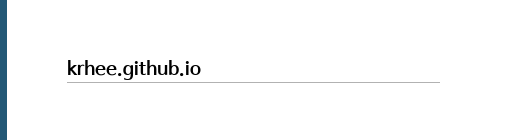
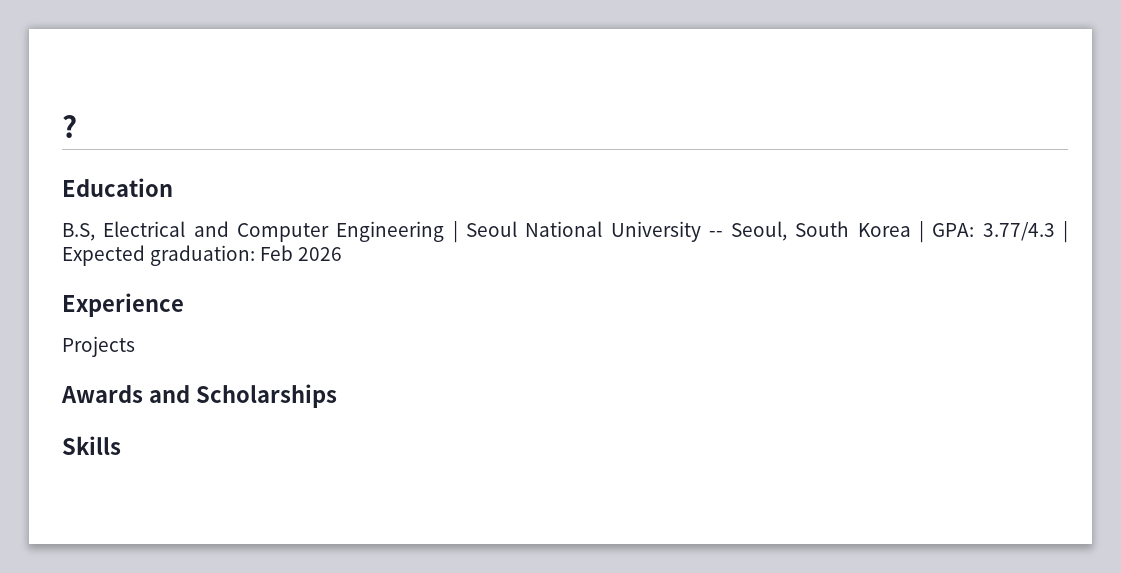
[67,60,201,80] krhee.github.io -> [62,115,77,138] [62,178,173,197] [62,221,1068,243] [62,245,343,266] [62,293,184,317] [62,336,135,357] [61,384,337,408] [62,436,121,455] ? // Education // B.S, Electrical and Computer Engineering | Seoul National University -- Seoul, South Korea | GPA: 3.77/4.3 | Expected graduation: Feb 2026 // Experience // Projects // Awards and Scholarships // Skills

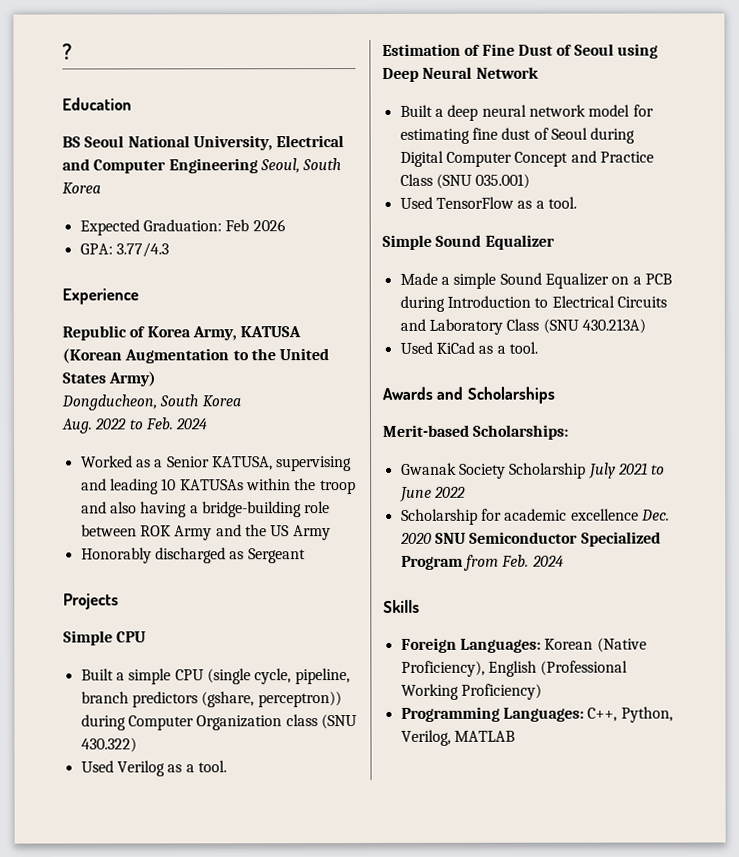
[62,221,1068,243] [62,245,256,266] B.S, Electrical and Computer Engineering | Seoul National University -- Seoul, South Korea | GPA: 3.77/4.3 | Expected graduation: -> [62,135,345,151] [62,158,342,174] [62,182,101,194] [79,219,222,236] BS Seoul National University, Electrical and Computer Engineering Seoul, South Korea // Expected Graduation:
(343, 254) none -> [79,242,169,258] // GPA: 3.77/4.3
[62,336,135,357] [61,384,337,408] [62,436,121,455] Projects // Awards and Scholarships // Skills -> [62,325,302,341] [62,348,330,364] [62,371,157,387] [61,394,241,411] [61,417,209,434] [80,455,353,472] [80,478,356,495] [80,501,331,518] [80,524,331,541] [80,547,306,564] [63,593,119,610] [63,630,147,646] [80,668,350,685] [80,691,342,708] [80,714,357,731] [80,737,137,753] [80,760,227,777] [382,43,658,59] [382,66,539,82] [399,104,654,121] [399,127,636,144] [399,150,654,167] [399,173,531,189] [399,196,577,209] [382,234,555,250] [399,272,672,289] [399,295,667,312] [399,318,646,335] [399,341,538,354] [382,386,555,404] [382,424,570,440] [400,462,666,479] [398,486,466,502] [400,508,670,525] [399,531,661,547] [400,554,564,571] [383,599,420,613] [400,637,647,653] [400,660,629,677] [400,683,542,700] [400,706,673,723] [400,729,515,746] Republic of Korea Army, KATUSA (Korean Augmentation to the United States Army) // Dongducheon, South Korea // Aug. 2022 to Feb. 2024 // Worked as a Senior KATUSA, supervising and leading 10 KATUSAs within the troop and also having a bridge-building role between ROK Army and the US Army // Honorably discharged as Sergeant // Projects // Simple CPU // Built a simple CPU (single cycle, pipeline, branch predictors (gshare, perceptron)) during Computer Organization class (SNU 430.322) // Used Verilog as a tool. // Estimation of Fine Dust of Seoul using Deep Neural Network // Built a deep neural network model for estimating fine dust of Seoul during Digital Computer Concept and Practice Class (SNU 035.001) // Used TensorFlow as a tool. // Simple Sound Equalizer // Made a simple Sound Equalizer on a PCB during Introduction to Electrical Circuits and Laboratory Class (SNU 430.213A) // Used KiCad as a tool. // Awards and Scholarships // Merit-based Scholarships: // Gwanak Society Scholarship July 2021 to June 2022 // Scholarship for academic excellence Dec. 2020 SNU Semiconductor Specialized Program from Feb. 2024 // Skills // Foreign Languages: Korean (Native Proficiency), English (Professional Working Proficiency) // Programming Languages: C++, Python, Verilog, MATLAB

